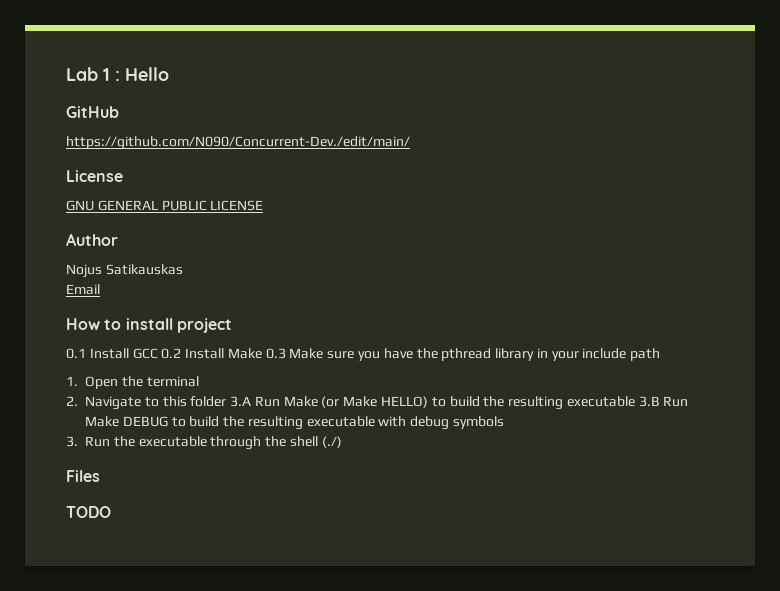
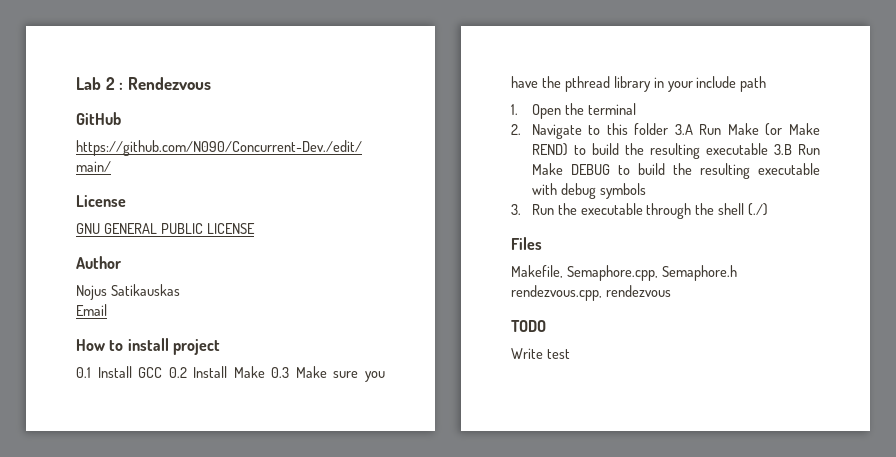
[103,67,169,81] 1 : Hello -> [105,77,211,90] 2 : Rendezvous
[381,396,429,408] HELLO) -> [531,143,568,156] REND)
(100, 476) none -> [511,265,737,281] [511,285,671,301] // Makefile, Semaphore.cpp, Semaphore.h rendezvous.cpp, rendezvous
(111, 512) none -> [511,348,570,359] // Write test

